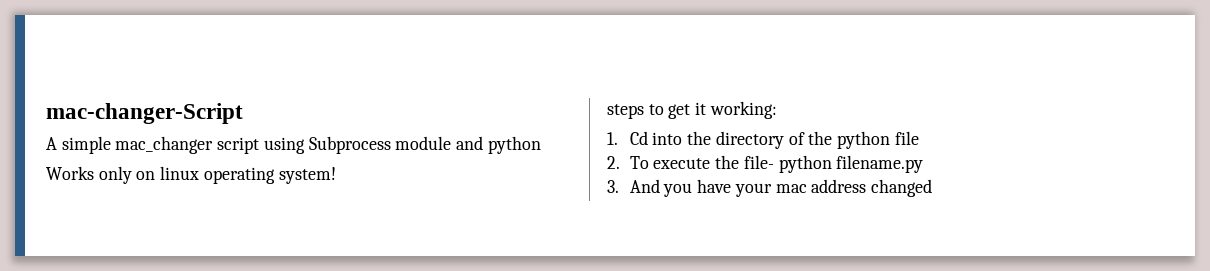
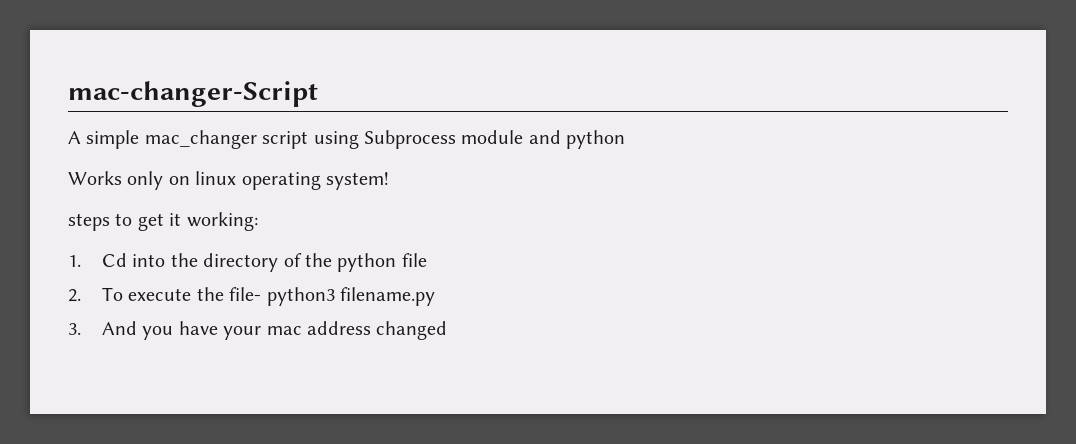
[778,155,832,173] python -> [266,287,335,306] python3

